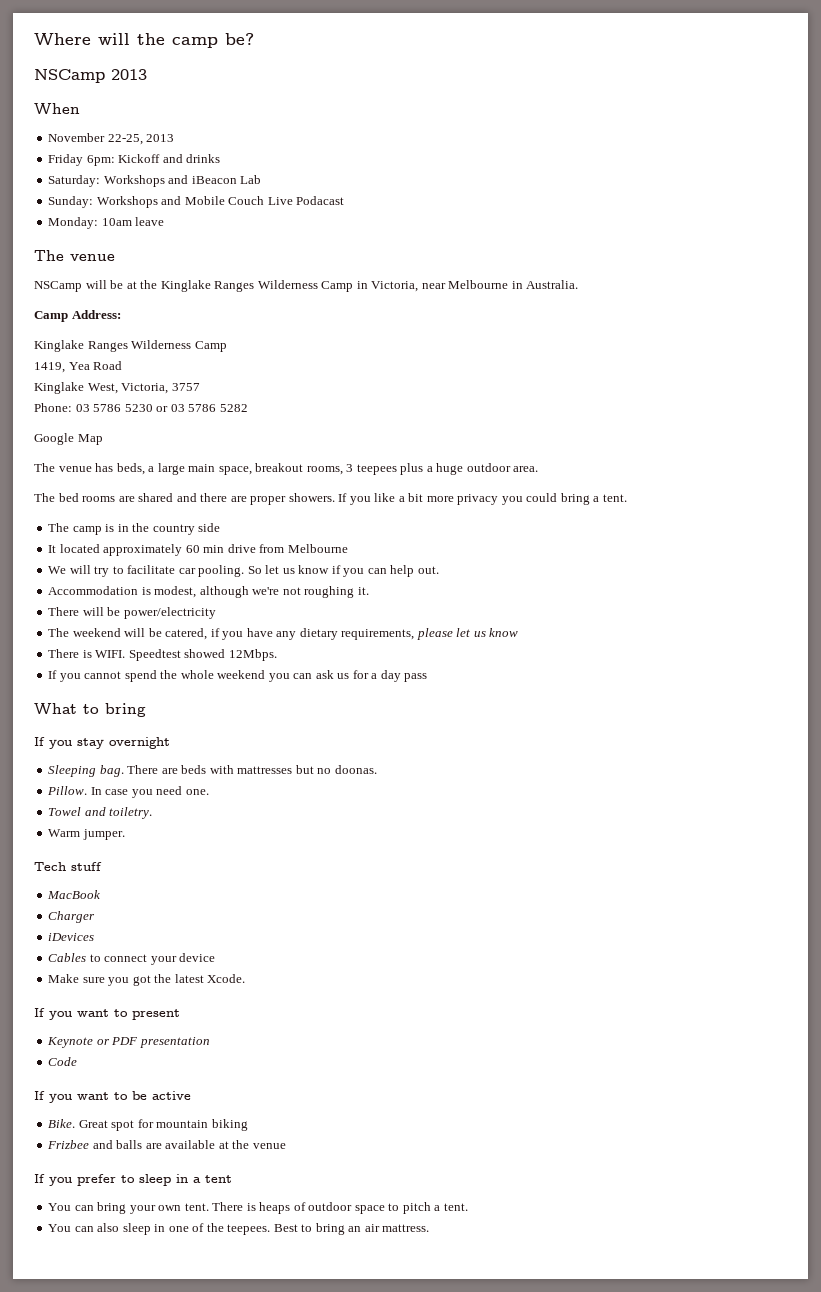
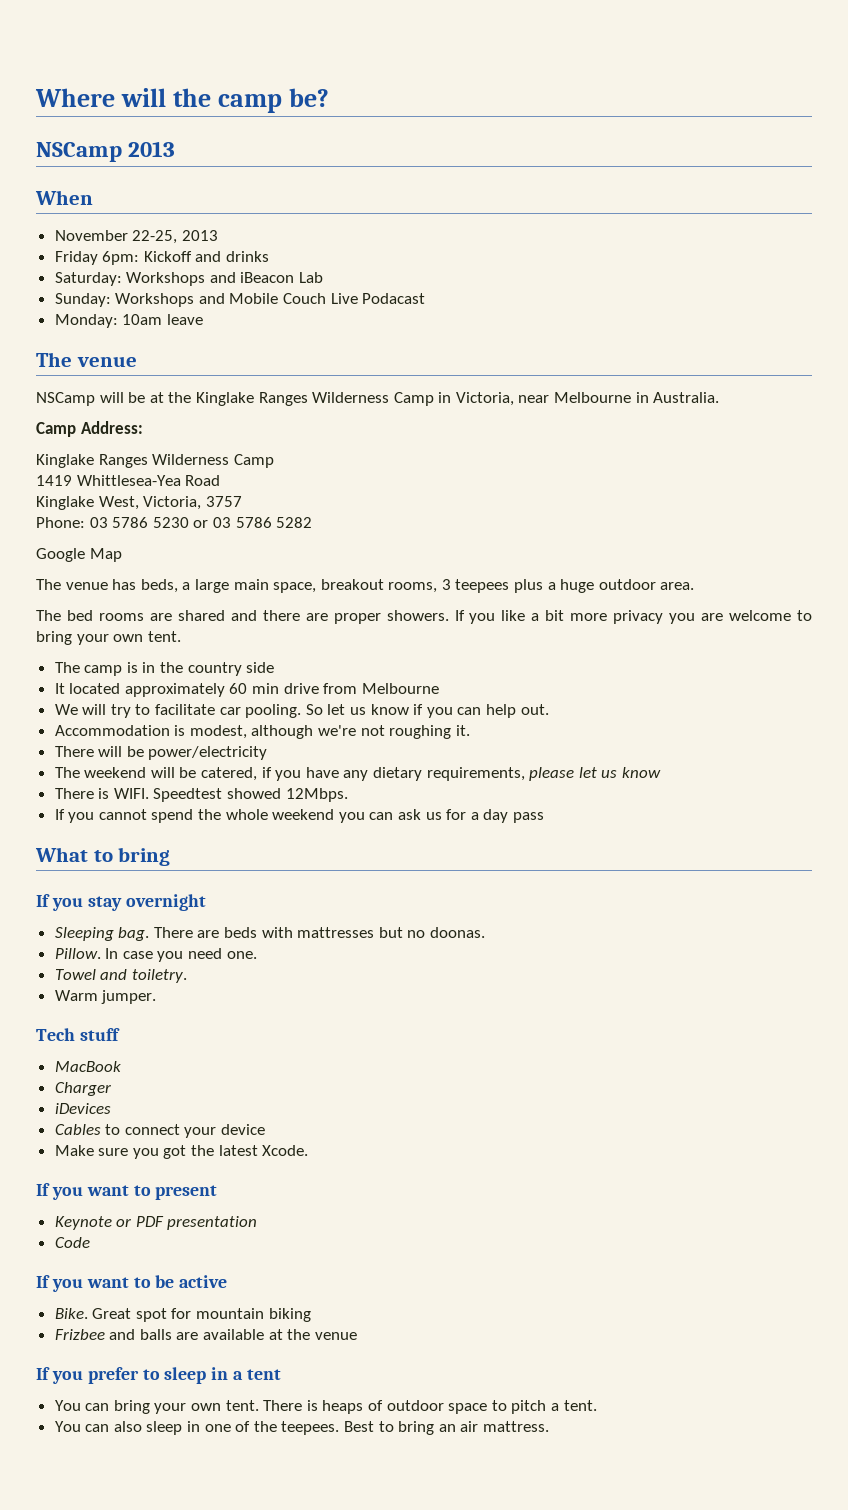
[34,362,90,373] 1419, Yea -> [36,475,181,486] 1419 Whittlesea-Yea
[526,493,600,505] could bring a -> [701,610,813,621] [36,631,144,645] are welcome to bring your own

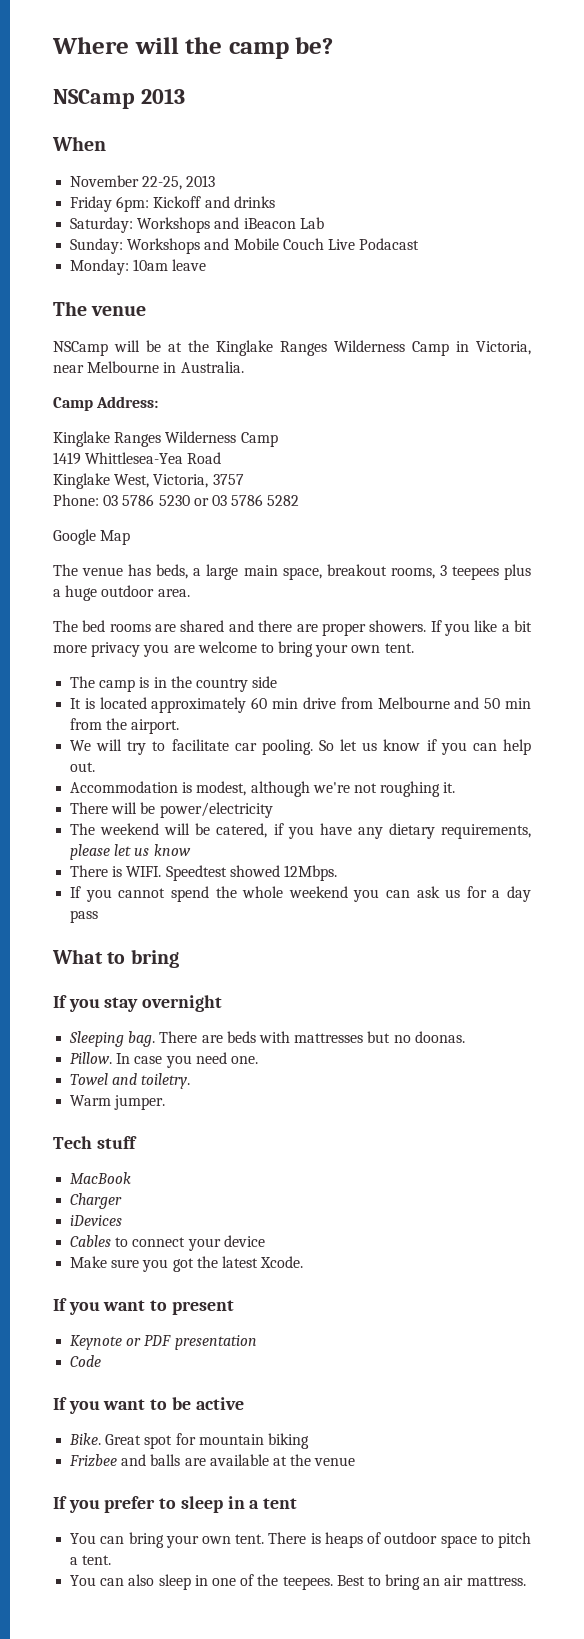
(65, 688) none -> [84,698,95,709] is
(439, 688) none -> [454,697,531,709] [70,718,180,734] and 50 min from the airport.

